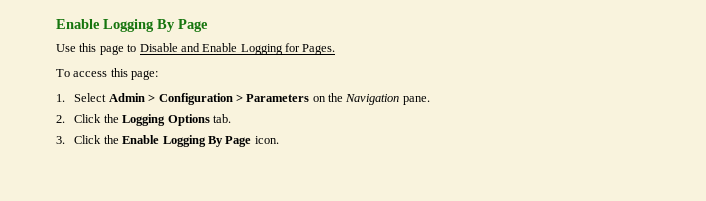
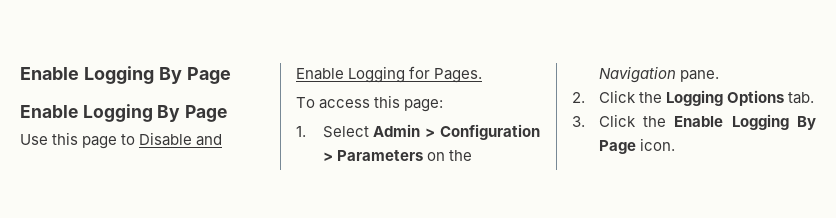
[56,19,208,32] Enable Logging By Page -> [20,66,231,84] [20,104,228,122] Enable Logging By Page // Enable Logging By Page

